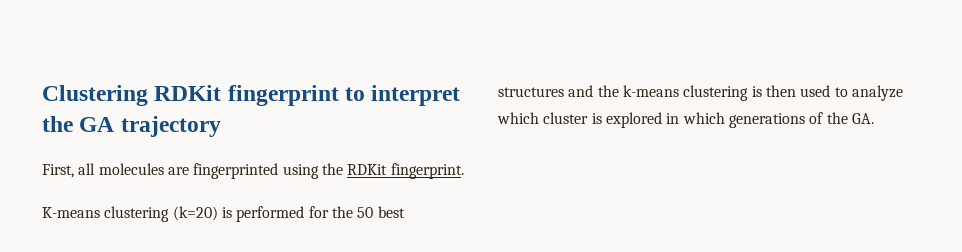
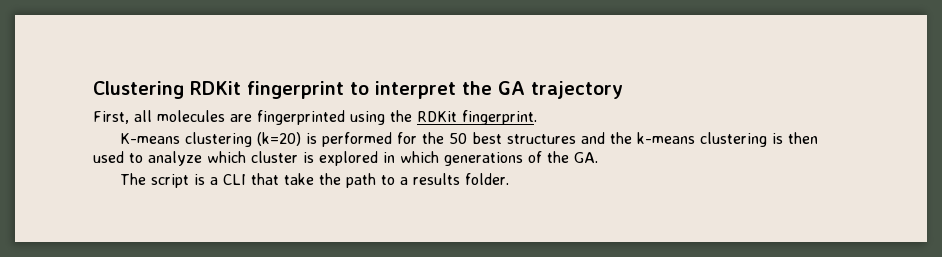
(874, 118) none -> [119,173,509,188] // The script is a CLI that take the path to a results folder.

